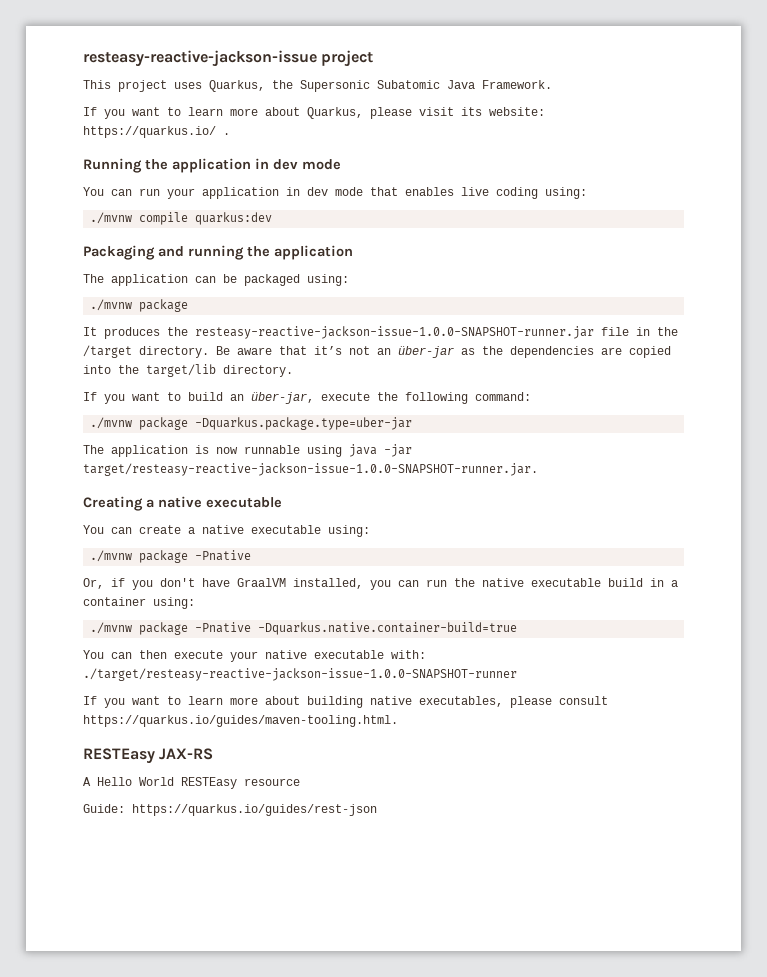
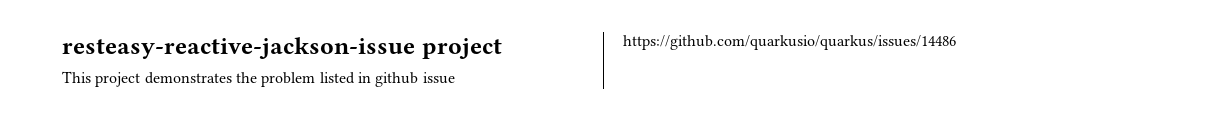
[174,80,552,92] [83,107,545,119] [83,126,230,138] [83,158,341,173] [83,187,587,199] [90,212,273,225] [83,245,353,260] [83,274,349,286] [90,299,189,312] [83,326,678,339] [83,345,671,358] [83,364,293,377] [83,392,531,404] [90,417,413,430] [83,444,412,457] [83,463,538,476] [83,496,282,511] [83,525,370,537] [90,550,252,563] [83,578,678,590] [83,597,195,609] [90,622,518,635] [83,650,426,662] [83,668,517,681] [83,696,608,708] [83,715,398,727] [83,748,214,764] [83,777,300,789] [83,804,377,816] uses Quarkus, the Supersonic Subatomic Java Framework. // If you want to learn more about Quarkus, please visit its website: https://quarkus.io/ . // Running the application in dev mode // You can run your application in dev mode that enables live coding using: // ./mvnw compile quarkus:dev // Packaging and running the application // The application can be packaged using: // ./mvnw package // It produces the resteasy-reactive-jackson-issue-1.0.0-SNAPSHOT-runner.jar file in the /target directory. Be aware that it’s not an über-jar as the dependencies are copied into the target/lib directory. // If you want to build an über-jar, execute the following command: // ./mvnw package -Dquarkus.package.type=uber-jar // The application is now runnable using java -jar target/resteasy-reactive-jackson-issue-1.0.0-SNAPSHOT-runner.jar. // Creating a native executable // You can create a native executable using: // ./mvnw package -Pnative // Or, if you don't have GraalVM installed, you can run the native executable build in a container using: // ./mvnw package -Pnative -Dquarkus.native.container-build=true // You can then execute your native executable with: ./target/resteasy-reactive-jackson-issue-1.0.0-SNAPSHOT-runner // If you want to learn more about building native executables, please consult https://quarkus.io/guides/maven-tooling.html. // RESTEasy JAX-RS // A Hello World RESTEasy resource // Guide: https://quarkus.io/guides/rest-json -> [144,72,455,87] [623,35,956,50] demonstrates the problem listed in github issue https://github.com/quarkusio/quarkus/issues/14486

